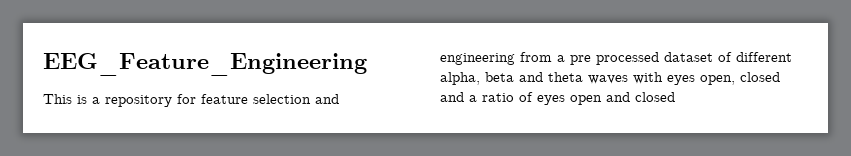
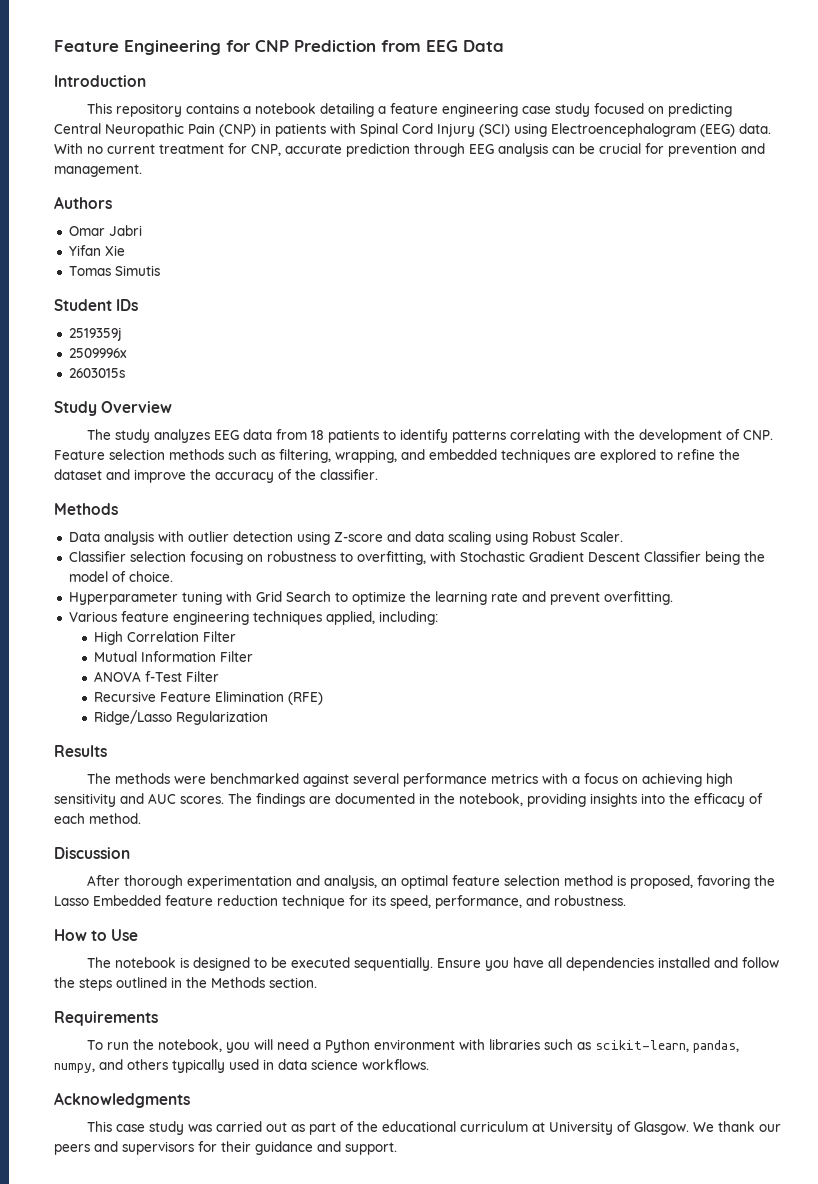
[43,53,367,76] [43,94,339,107] [440,52,792,65] [440,72,780,85] [440,92,675,105] EEG_Feature_Engineering // This is a repository for feature selection and engineering from a pre processed dataset of different alpha, beta and theta waves with eyes open, closed and a ratio of eyes open and closed -> [54,40,504,55] [54,75,146,87] [86,103,732,117] [54,123,771,137] [54,143,765,157] [54,164,142,177] [54,196,112,209] [68,225,142,236] [68,245,125,256] [68,265,160,276] [54,299,139,311] [68,327,122,341] [68,348,127,358] [68,368,125,378] [54,401,173,416] [86,429,773,443] [54,449,740,463] [54,469,378,483] [54,503,118,515] [68,531,623,545] [68,551,765,565] [68,571,173,582] [68,591,673,605] [68,611,438,625] [94,631,237,645] [94,651,254,662] [94,671,220,682] [94,691,324,705] [94,710,269,725] [54,745,107,757] [86,773,733,787] [54,793,763,807] [54,813,141,824] [54,847,130,859] [86,875,775,889] [54,895,626,909] [54,929,139,941] [86,957,779,971] [54,977,317,991] [54,1011,158,1026] [86,1039,739,1053] [54,1059,429,1073] [54,1092,190,1108] [86,1121,781,1135] [54,1141,397,1155] Feature Engineering for CNP Prediction from EEG Data // Introduction // This repository contains a notebook detailing a feature engineering case study focused on predicting Central Neuropathic Pain (CNP) in patients with Spinal Cord Injury (SCI) using Electroencephalogram (EEG) data. With no current treatment for CNP, accurate prediction through EEG analysis can be crucial for prevention and management. // Authors // Omar Jabri // Yifan Xie // Tomas Simutis // Student IDs // 2519359j // 2509996x // 2603015s // Study Overview // The study analyzes EEG data from 18 patients to identify patterns correlating with the development of CNP. Feature selection methods such as filtering, wrapping, and embedded techniques are explored to refine the dataset and improve the accuracy of the classifier. // Methods // Data analysis with outlier detection using Z-score and data scaling using Robust Scaler. // Classifier selection focusing on robustness to overfitting, with Stochastic Gradient Descent Classifier being the model of choice. // Hyperparameter tuning with Grid Search to optimize the learning rate and prevent overfitting. // Various feature engineering techniques applied, including: // High Correlation Filter // Mutual Information Filter // ANOVA f-Test Filter // Recursive Feature Elimination (RFE) // Ridge/Lasso Regularization // Results // The methods were benchmarked against several performance metrics with a focus on achieving high sensitivity and AUC scores. The findings are documented in the notebook, providing insights into the efficacy of each method. // Discussion // After thorough experimentation and analysis, an optimal feature selection method is proposed, favoring the Lasso Embedded feature reduction technique for its speed, performance, and robustness. // How to Use // The notebook is designed to be executed sequentially. Ensure you have all dependencies installed and follow the steps outlined in the Methods section. // Requirements // To run the notebook, you will need a Python environment with libraries such as scikit-learn, pandas, numpy, and others typically used in data science workflows. // Acknowledgments // This case study was carried out as part of the educational curriculum at University of Glasgow. We thank our peers and supervisors for their guidance and support.

